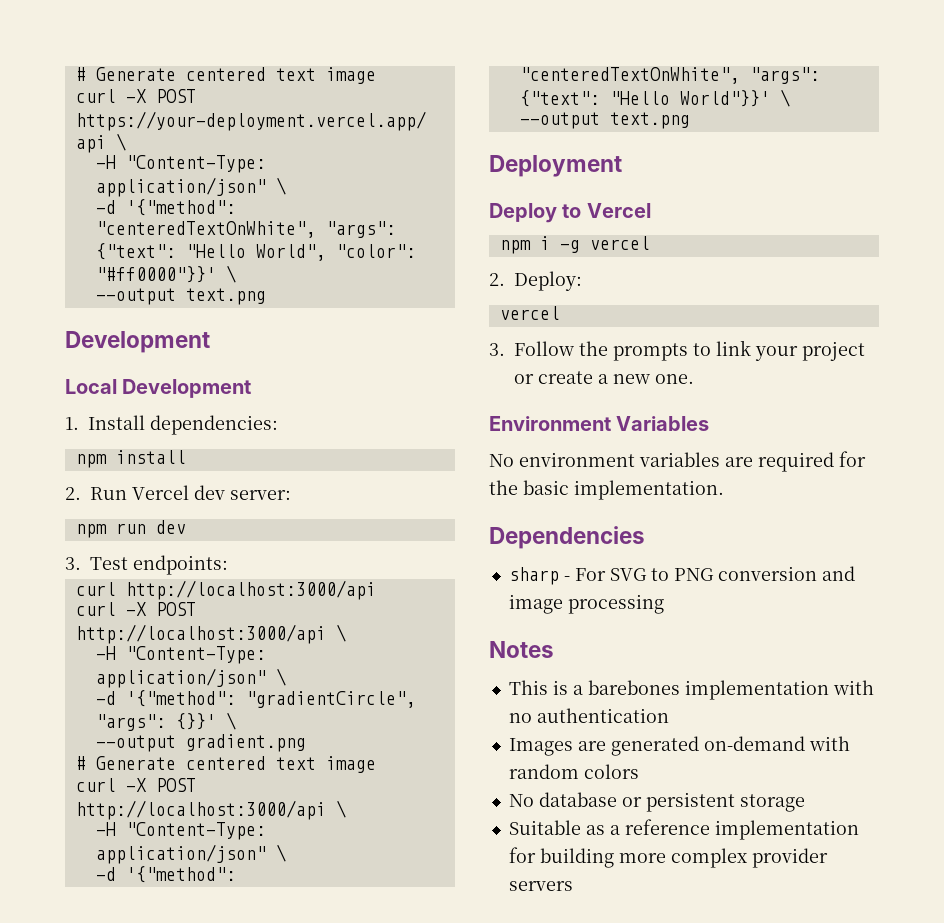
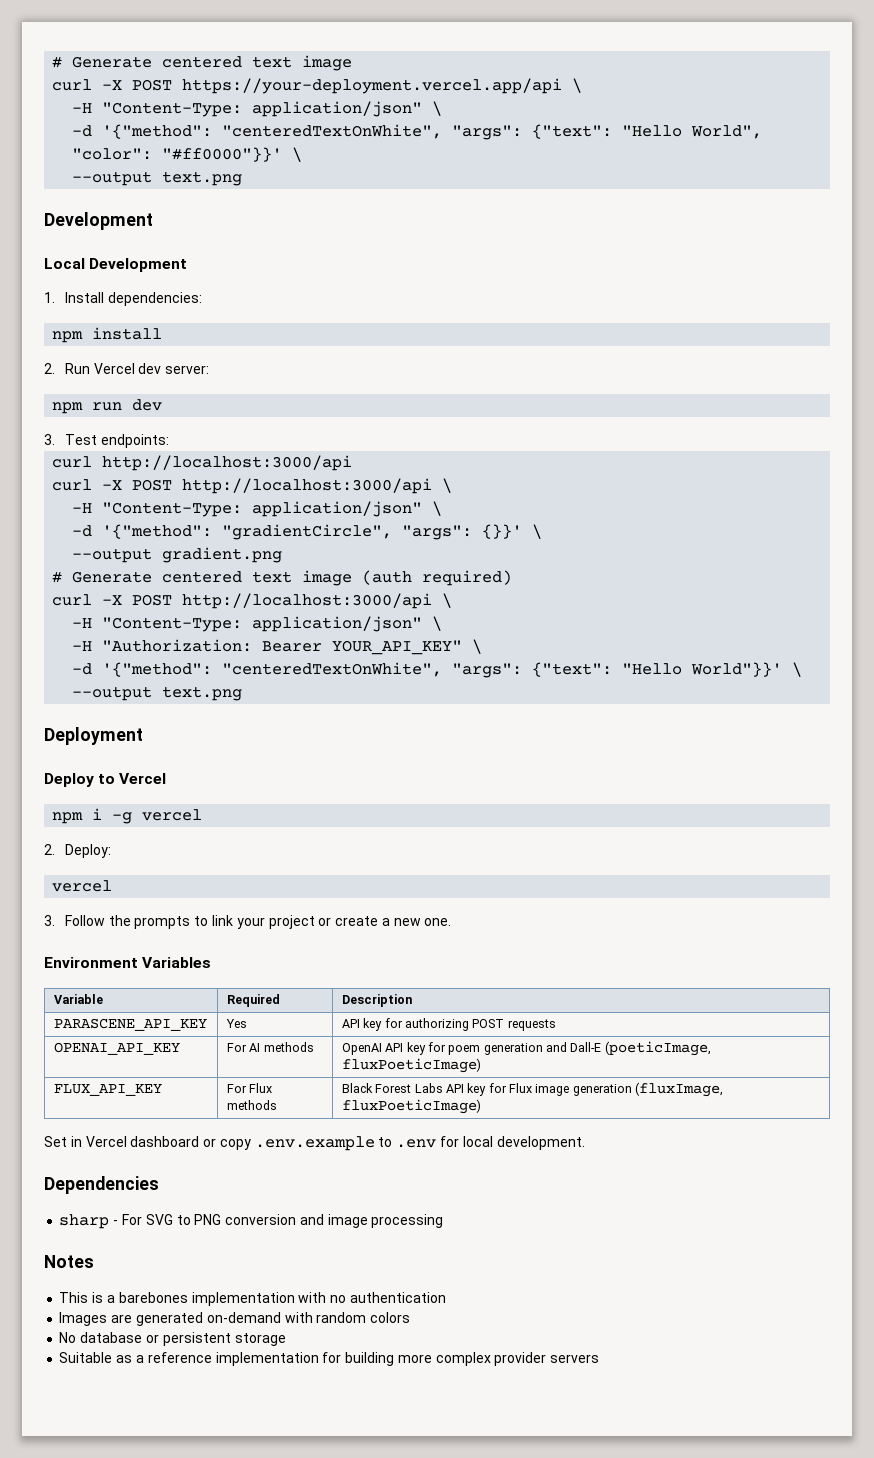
[75,778,196,792] [75,800,346,820] [95,822,266,840] [95,844,286,864] // curl -X POST http://localhost:3000/api \ // -H "Content-Type: application/json" \ -> [362,570,513,586] [52,593,453,609] [72,616,443,632] [72,639,483,655] (auth required) // curl -X POST http://localhost:3000/api \ // -H "Content-Type: application/json" \ // -H "Authorization: Bearer YOUR_API_KEY" \
[489,451,866,472] [489,480,724,500] // No environment variables are required for the basic implementation. -> [53,994,103,1004] [226,994,280,1007] [341,994,412,1007] [53,1018,207,1031] [225,1019,247,1028] [341,1018,556,1031] [53,1042,180,1055] [226,1042,314,1052] [341,1041,711,1056] [341,1058,481,1073] [53,1084,162,1096] [226,1083,273,1093] [226,1100,277,1110] [341,1082,724,1097] [341,1099,481,1114] [44,1136,585,1151] // Variable | Required | Description // PARASCENE_API_KEY | Yes | API key for authorizing POST requests // OPENAI_API_KEY | For AI methods | OpenAI API key for poem generation and Dall-E (poeticImage, fluxPoeticImage) // FLUX_API_KEY | For Flux methods | Black Forest Labs API key for Flux image generation (fluxImage, fluxPoeticImage) // Set in Vercel dashboard or copy .env.example to .env for local development.

